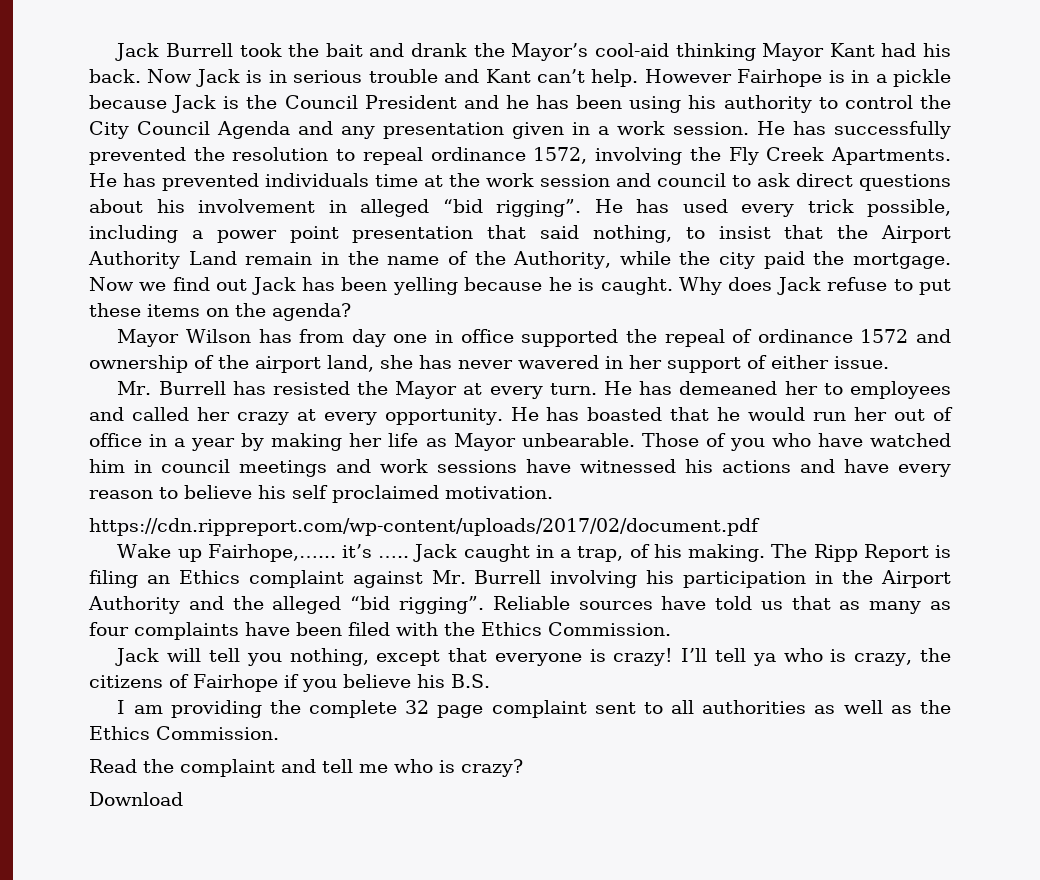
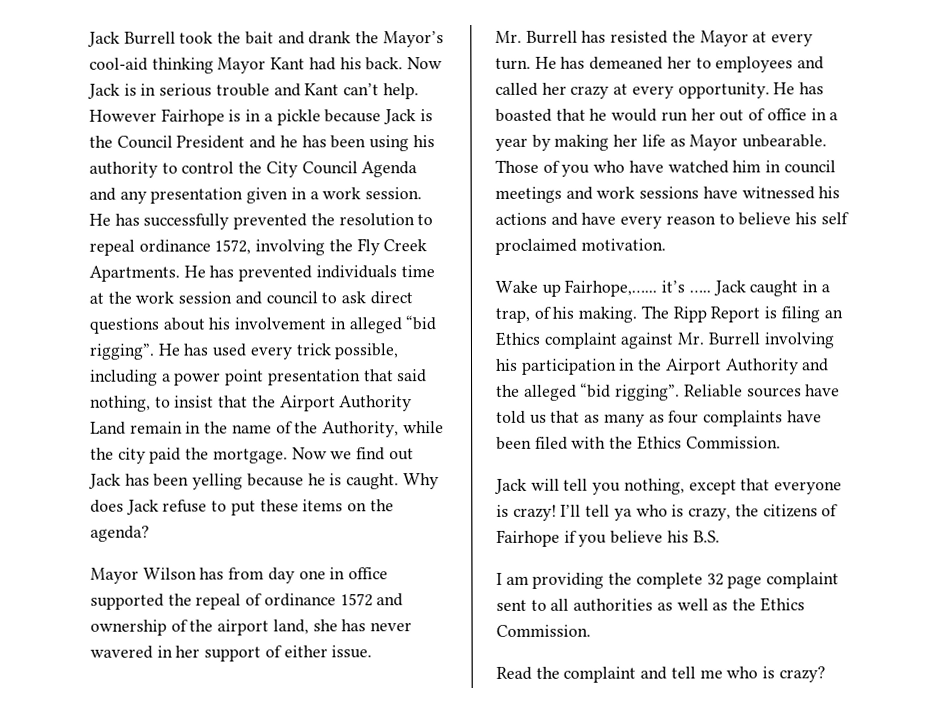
[89,518,760,536] // https://cdn.rippreport.com/wp-content/uploads/2017/02/document.pdf -> (666, 244) none
[89,792,183,806] // Download -> (826, 674) none

